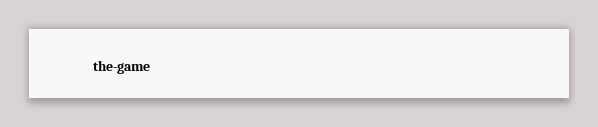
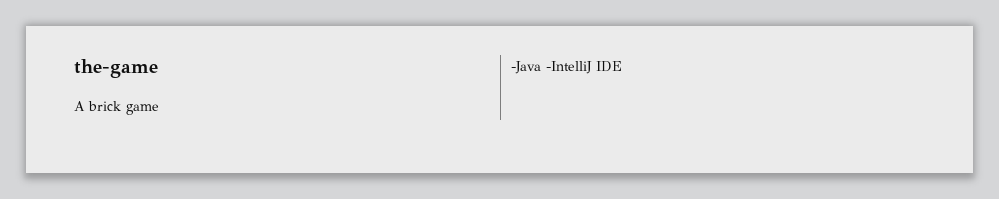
(150, 67) none -> [74,101,159,115] [511,61,622,74] // A brick game // -Java -IntelliJ IDE

